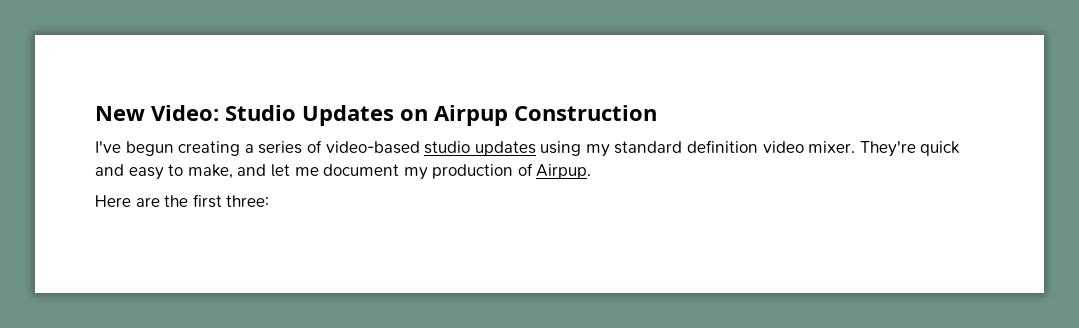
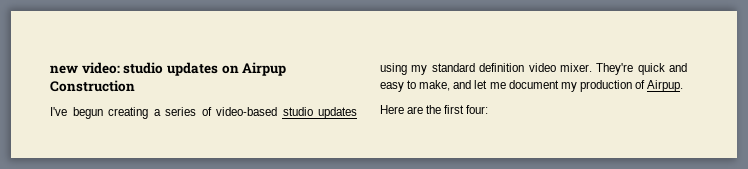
[95,105,394,126] New Video: Studio Updates -> [50,62,218,76] new video: studio updates
[226,195,270,207] three: -> [466,105,489,114] four:

